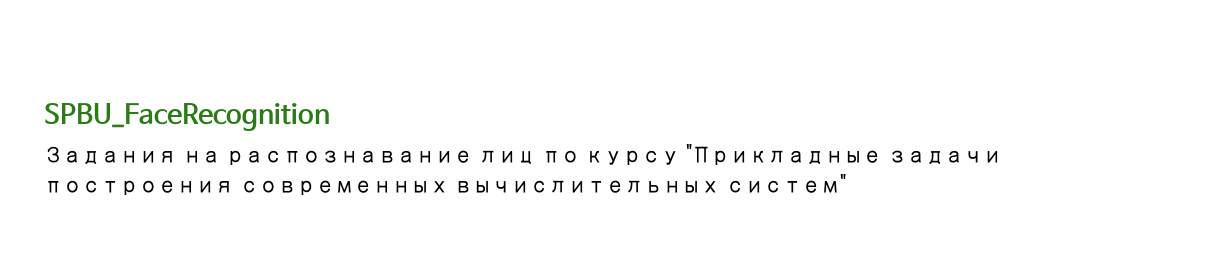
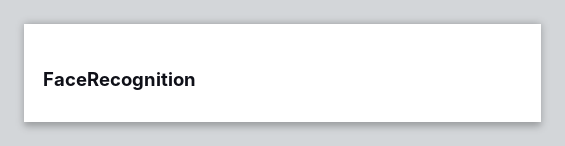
[44,103,330,131] [44,144,1002,165] [44,174,847,195] SPBU_FaceRecognition // Задания на распознавание лиц по курсу "Прикладные задачи построения современных вычислительных систем" -> [43,72,196,90] FaceRecognition

